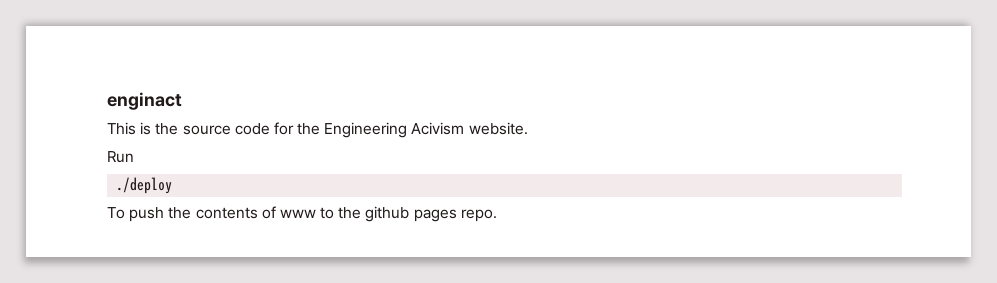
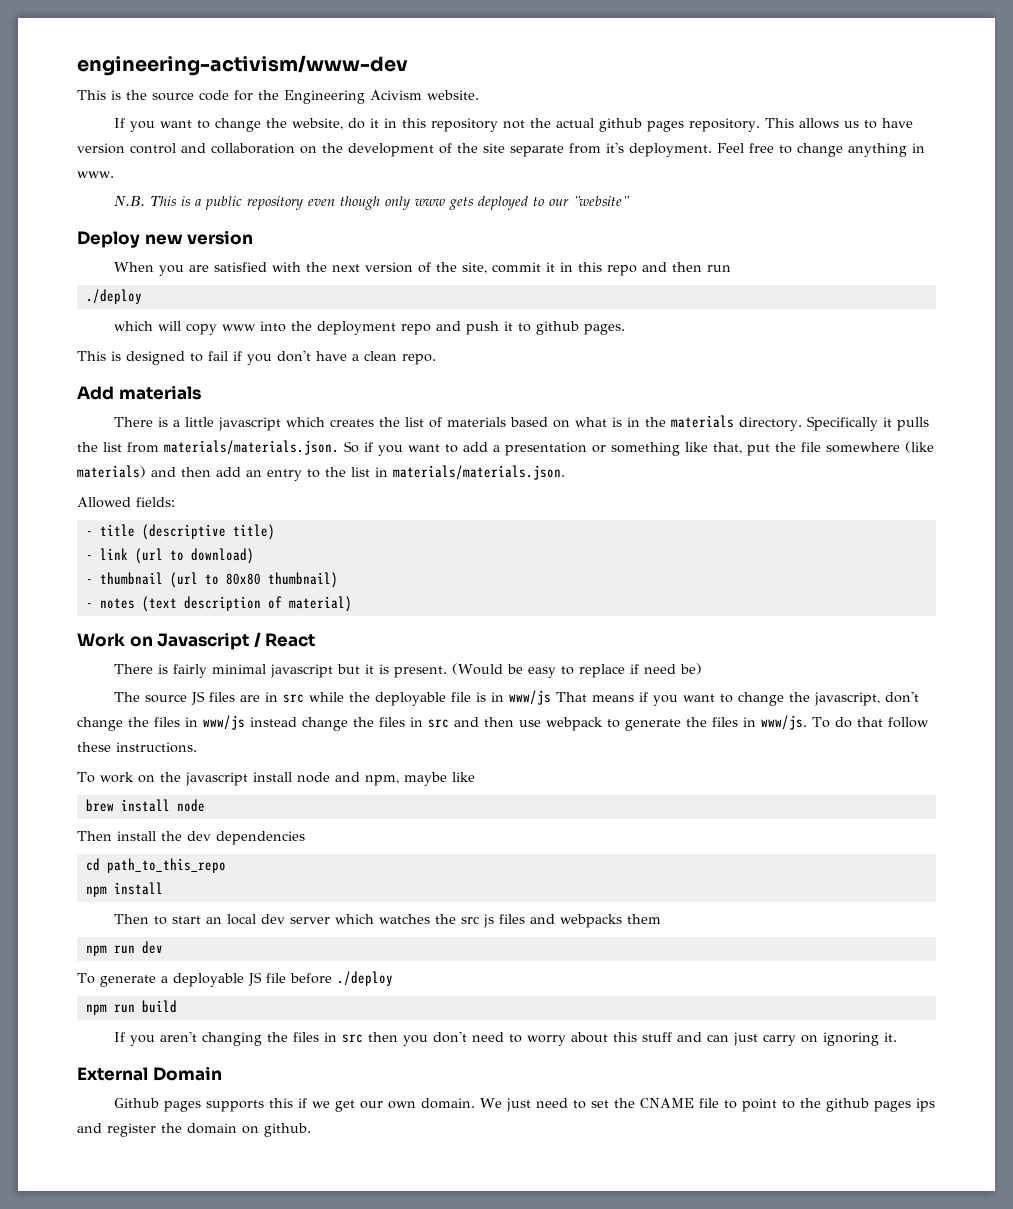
[107,92,182,110] enginact -> [77,55,408,76] engineering-activism/www-dev
[107,151,134,163] [116,177,173,194] [107,206,497,222] Run // ./deploy // To push the contents of www to the github pages repo. -> [113,118,913,132] [77,142,925,157] [77,171,114,178] [113,196,630,210] [77,230,254,248] [113,262,731,276] [85,289,142,304] [113,321,625,335] [77,350,436,365] [77,385,201,400] [113,415,929,431] [77,440,934,456] [77,465,565,481] [77,497,175,508] [85,524,275,540] [85,548,254,564] [85,572,338,588] [85,596,352,612] [77,632,316,650] [113,663,702,678] [113,690,919,706] [77,715,929,731] [77,742,197,753] [77,772,475,786] [85,799,205,812] [77,831,305,845] [85,858,226,873] [85,882,163,897] [113,914,661,928] [85,941,163,956] [77,971,393,987] [85,1000,177,1015] [113,1031,897,1046] [77,1066,222,1081] [113,1098,935,1112] [77,1123,311,1137] If you want to change the website, do it in this repository not the actual github pages repository. This allows us to have version control and collaboration on the development of the site separate from it's deployment. Feel free to change anything in www. // N.B. This is a public repository even though only www gets deployed to our "website" // Deploy new version // When you are satisfied with the next version of the site, commit it in this repo and then run // ./deploy // which will copy www into the deployment repo and push it to github pages. // This is designed to fail if you don't have a clean repo. // Add materials // There is a little javascript which creates the list of materials based on what is in the materials directory. Specifically it pulls the list from materials/materials.json. So if you want to add a presentation or something like that, put the file somewhere (like materials) and then add an entry to the list in materials/materials.json. // Allowed fields: // - title (descriptive title) // - link (url to download) // - thumbnail (url to 80x80 thumbnail) // - notes (text description of material) // Work on Javascript / React // There is fairly minimal javascript but it is present. (Would be easy to replace if need be) // The source JS files are in src while the deployable file is in www/js That means if you want to change the javascript, don't change the files in www/js instead change the files in src and then use webpack to generate the files in www/js. To do that follow these instructions. // To work on the javascript install node and npm, maybe like // brew install node // Then install the dev dependencies // cd path_to_this_repo // npm install // Then to start an local dev server which watches the src js files and webpacks them // npm run dev // To generate a deployable JS file before ./deploy // npm run build // If you aren't changing the files in src then you don't need to worry about this stuff and can just carry on ignoring it. // External Domain // Github pages supports this if we get our own domain. We just need to set the CNAME file to point to the github pages ips and register the domain on github.

